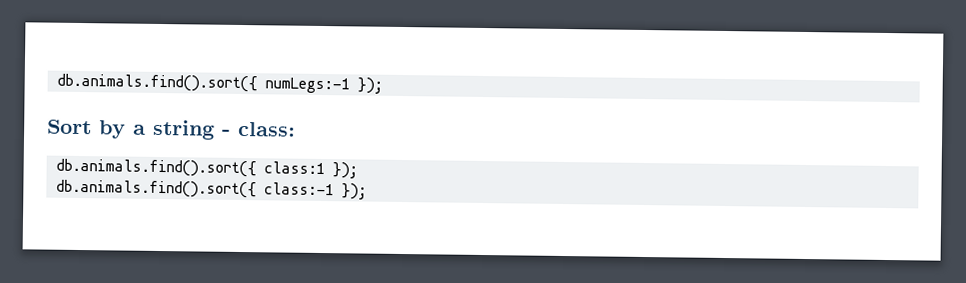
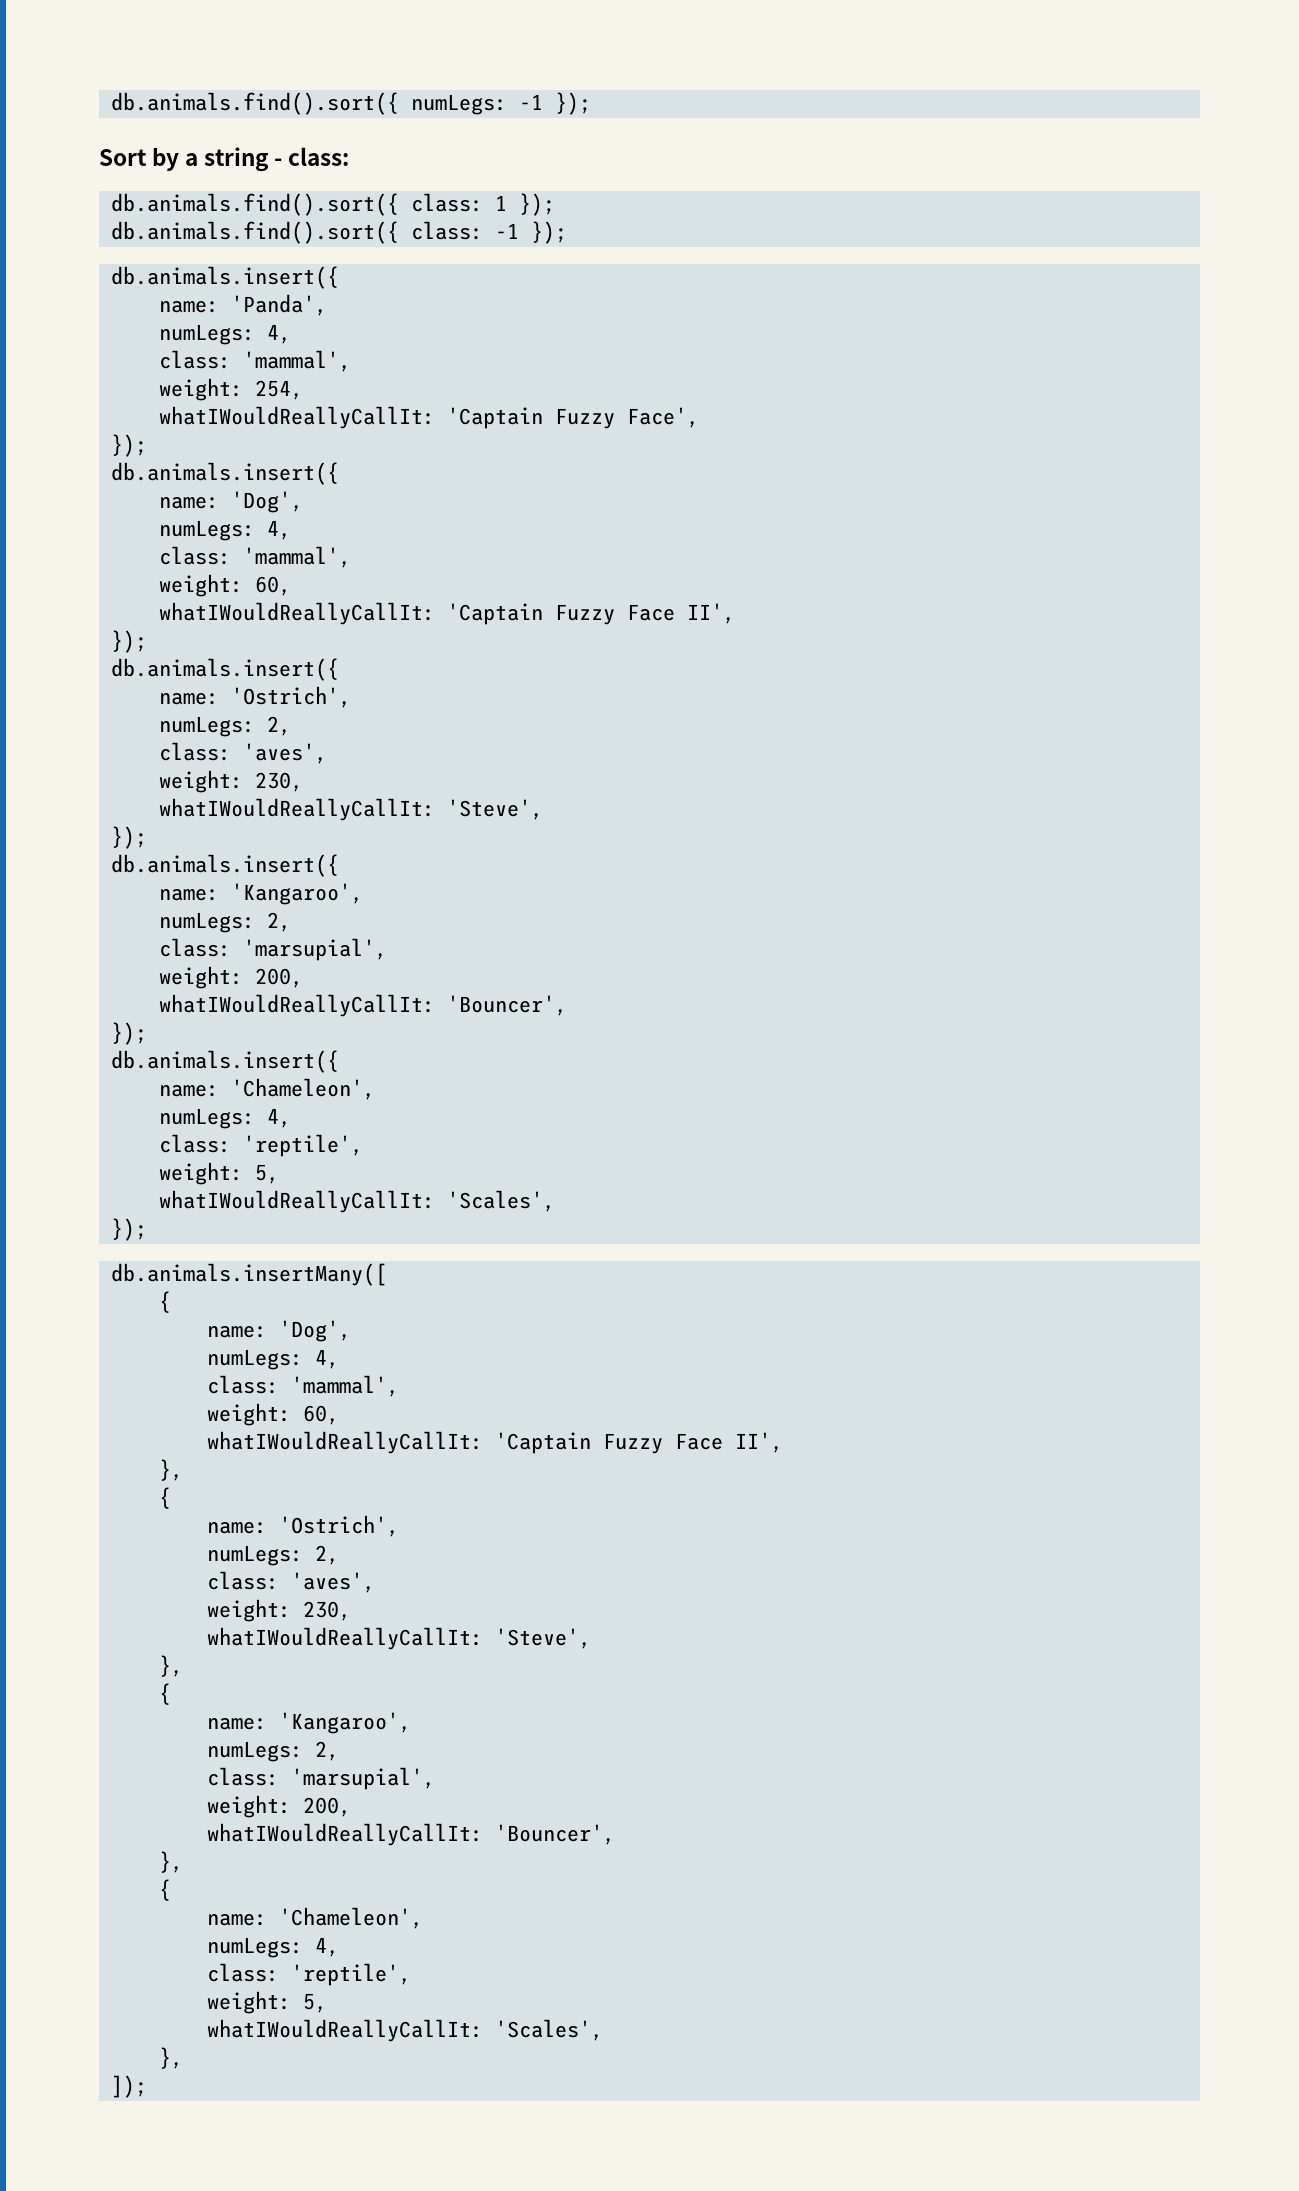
[56,73,350,94] db.animals.find().sort({ numLegs:-1 -> [111,92,544,115] db.animals.find().sort({ numLegs: -1
[263,161,325,175] class:1 -> [411,193,508,212] class: 1
[263,182,367,200] class:-1 }); -> [411,221,568,244] [111,266,340,289] [159,294,328,316] [159,324,292,345] [159,350,352,372] [159,378,304,401] [159,406,700,429] [111,434,148,457] [111,462,340,485] [159,491,304,513] [159,520,292,541] [159,546,352,568] [159,574,292,597] [159,602,736,625] [111,630,148,653] [111,658,340,681] [159,686,352,708] [159,716,292,737] [159,742,328,764] [159,770,304,793] [159,798,544,821] [111,826,148,849] [111,854,340,877] [159,883,364,905] [159,912,292,933] [159,938,388,961] [159,966,304,989] [159,994,568,1017] [111,1022,148,1045] [111,1050,340,1073] [159,1078,376,1100] [159,1108,292,1129] [159,1134,364,1157] [159,1162,280,1185] [159,1190,556,1213] [111,1218,148,1241] [111,1263,388,1286] [159,1291,172,1313] [207,1320,352,1342] [207,1349,340,1370] [207,1375,400,1397] [207,1403,340,1426] [207,1431,784,1454] [159,1459,184,1481] [159,1487,172,1509] [207,1515,400,1537] [207,1545,340,1566] [207,1571,376,1593] [207,1599,352,1622] [207,1627,592,1650] [159,1655,184,1677] [159,1683,172,1705] [207,1712,412,1734] [207,1741,340,1762] [207,1767,436,1790] [207,1795,352,1818] [207,1823,616,1846] [159,1851,184,1873] [159,1879,172,1901] [207,1907,424,1929] [207,1937,340,1958] [207,1963,412,1986] [207,1991,328,2014] [207,2019,604,2042] [159,2047,184,2069] [111,2075,148,2098] class: -1 }); // db.animals.insert({ // name: 'Panda', // numLegs: 4, // class: 'mammal', // weight: 254, // whatIWouldReallyCallIt: 'Captain Fuzzy Face', // }); // db.animals.insert({ // name: 'Dog', // numLegs: 4, // class: 'mammal', // weight: 60, // whatIWouldReallyCallIt: 'Captain Fuzzy Face II', // }); // db.animals.insert({ // name: 'Ostrich', // numLegs: 2, // class: 'aves', // weight: 230, // whatIWouldReallyCallIt: 'Steve', // }); // db.animals.insert({ // name: 'Kangaroo', // numLegs: 2, // class: 'marsupial', // weight: 200, // whatIWouldReallyCallIt: 'Bouncer', // }); // db.animals.insert({ // name: 'Chameleon', // numLegs: 4, // class: 'reptile', // weight: 5, // whatIWouldReallyCallIt: 'Scales', // }); // db.animals.insertMany([ // { // name: 'Dog', // numLegs: 4, // class: 'mammal', // weight: 60, // whatIWouldReallyCallIt: 'Captain Fuzzy Face II', // }, // { // name: 'Ostrich', // numLegs: 2, // class: 'aves', // weight: 230, // whatIWouldReallyCallIt: 'Steve', // }, // { // name: 'Kangaroo', // numLegs: 2, // class: 'marsupial', // weight: 200, // whatIWouldReallyCallIt: 'Bouncer', // }, // { // name: 'Chameleon', // numLegs: 4, // class: 'reptile', // weight: 5, // whatIWouldReallyCallIt: 'Scales', // }, // ]);

